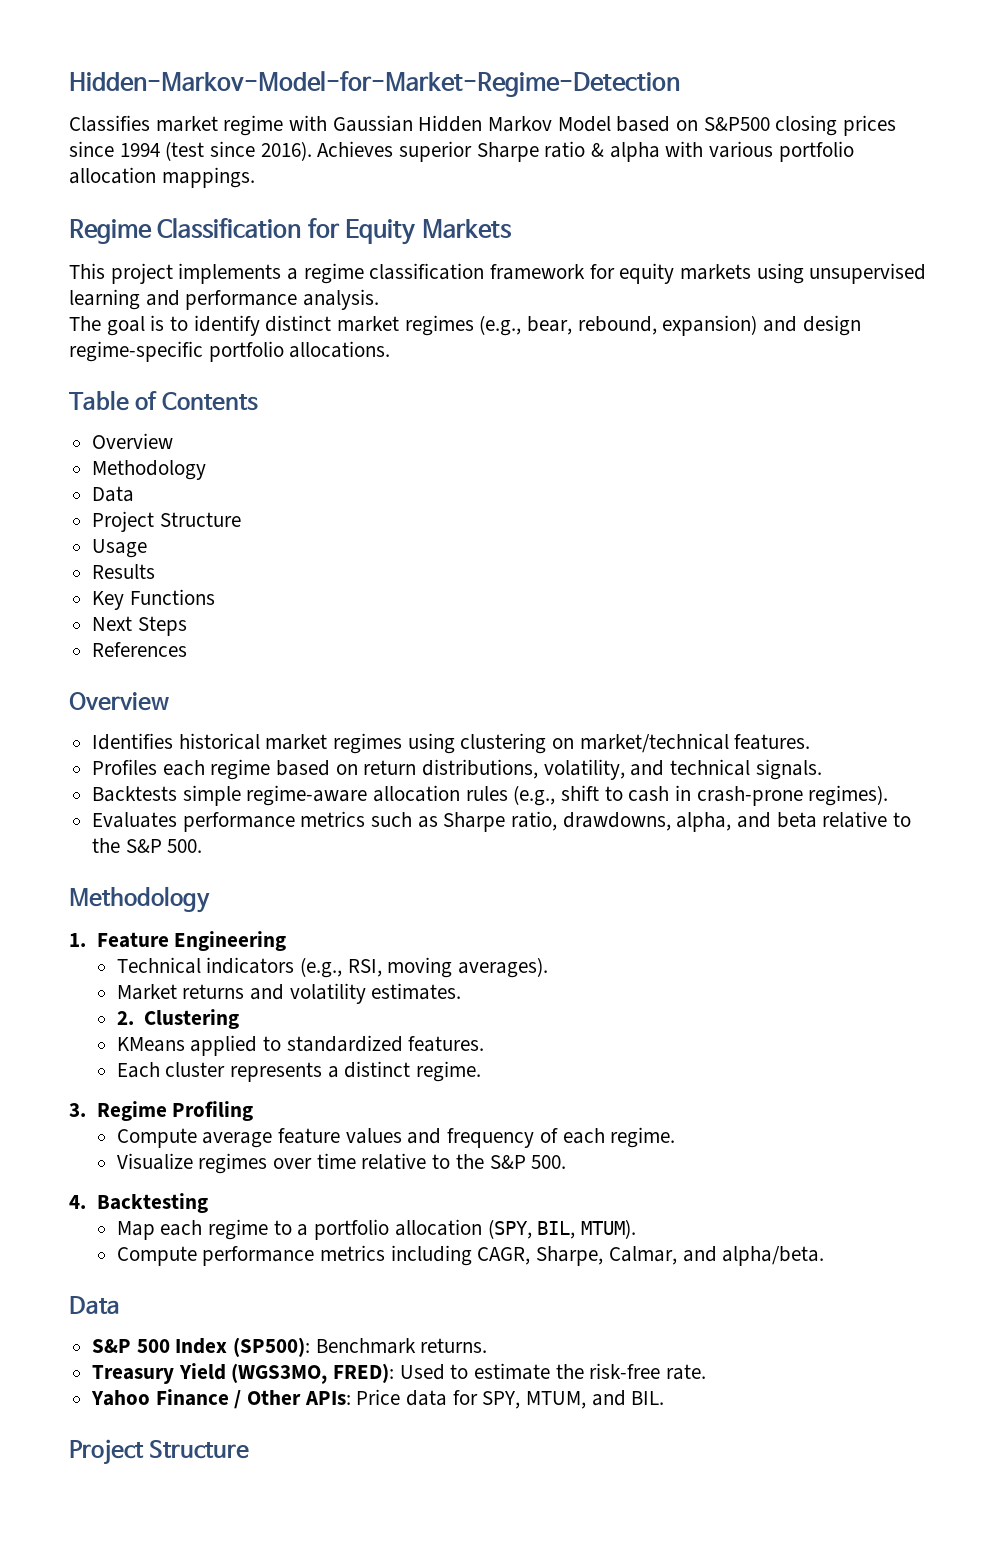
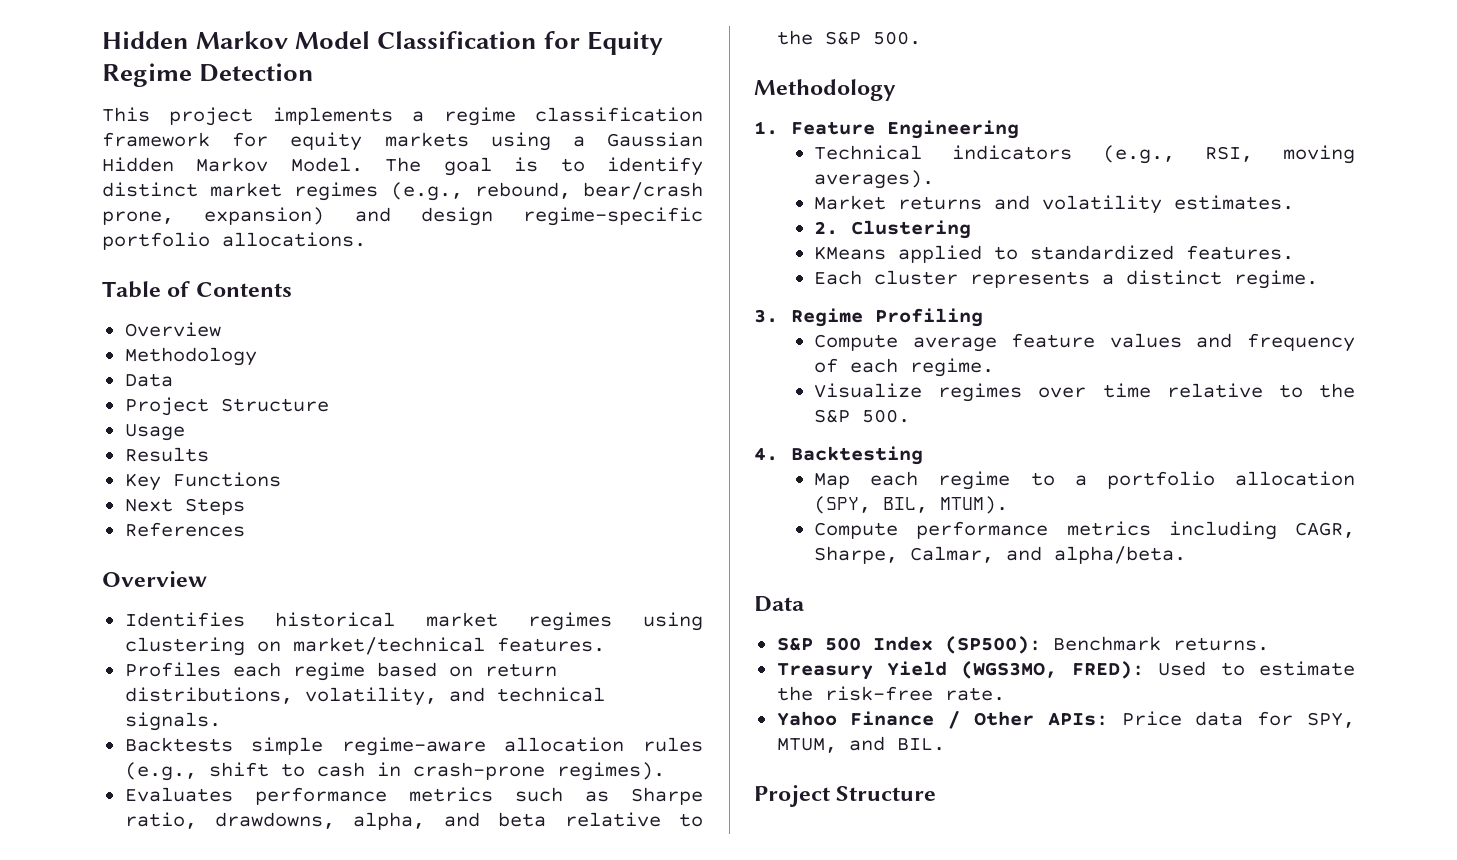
[69,71,680,97] [69,115,897,136] [69,141,854,162] [69,167,255,188] [69,219,152,244] Hidden-Markov-Model-for-Market-Regime-Detection // Classifies market regime with Gaussian Hidden Markov Model based on S&P500 closing prices since 1994 (test since 2016). Achieves superior Sharpe ratio & alpha with various portfolio allocation mappings. // Regime -> [102,31,371,49] Hidden Markov Model
[421,219,512,239] Markets -> [102,63,315,87] Regime Detection
[809,263,927,284] [69,289,380,310] unsupervised learning and performance analysis. // -> [572,132,703,147] [102,157,363,172] a Gaussian Hidden Markov Model.
[527,316,657,335] bear, rebound, -> [474,182,703,200] [102,211,174,225] rebound, bear/crash prone,

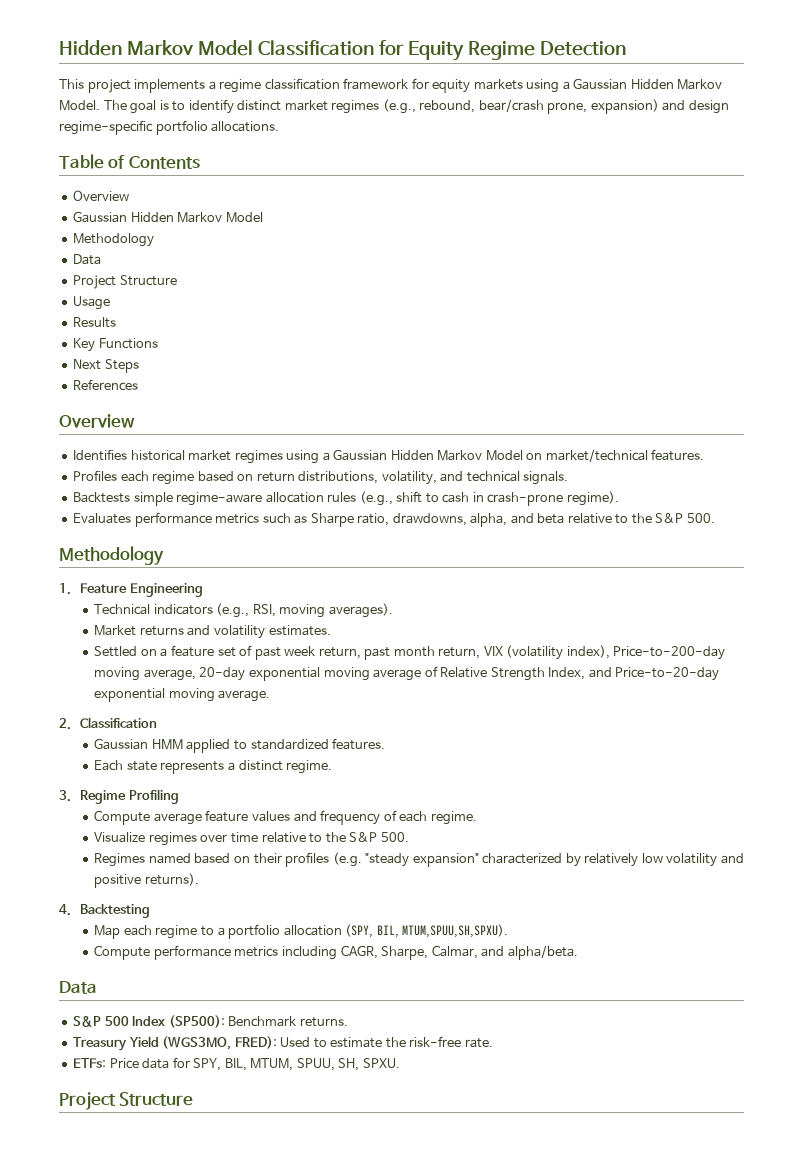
(221, 329) none -> [73,211,263,223] // Gaussian Hidden Markov Model
[124,637,245,656] clustering -> [322,449,523,461] a Gaussian Hidden Markov Model
[556,762,665,781] regimes). -> [566,491,619,506] regime).
[814,220,972,239] [814,246,887,260] 2. Clustering // KMeans -> [94,645,726,660] [94,666,720,681] [94,688,271,702] [59,717,158,730] [94,738,183,750] Settled on a feature set of past week return, past month return, VIX (volatility index), Price-to-200-day moving average, 20-day exponential moving average of Relative Strength Index, and Price-to-20-day exponential moving average. // 2. Classification // Gaussian HMM
[874,270,959,285] cluster -> [126,761,157,771] state
(911, 416) none -> [94,852,744,867] [94,873,199,888] // Regimes named based on their profiles (e.g. "steady expansion" characterized by relatively low volatility and positive returns).
[940,496,1009,514] MTUM). -> [402,924,509,938] MTUM,SPUU,SH,SPXU).
[776,711,1355,729] [776,736,945,753] Yahoo Finance / Other APIs: Price data for SPY, MTUM, and BIL. -> [73,1057,400,1071] ETFs: Price data for SPY, BIL, MTUM, SPUU, SH, SPXU.

